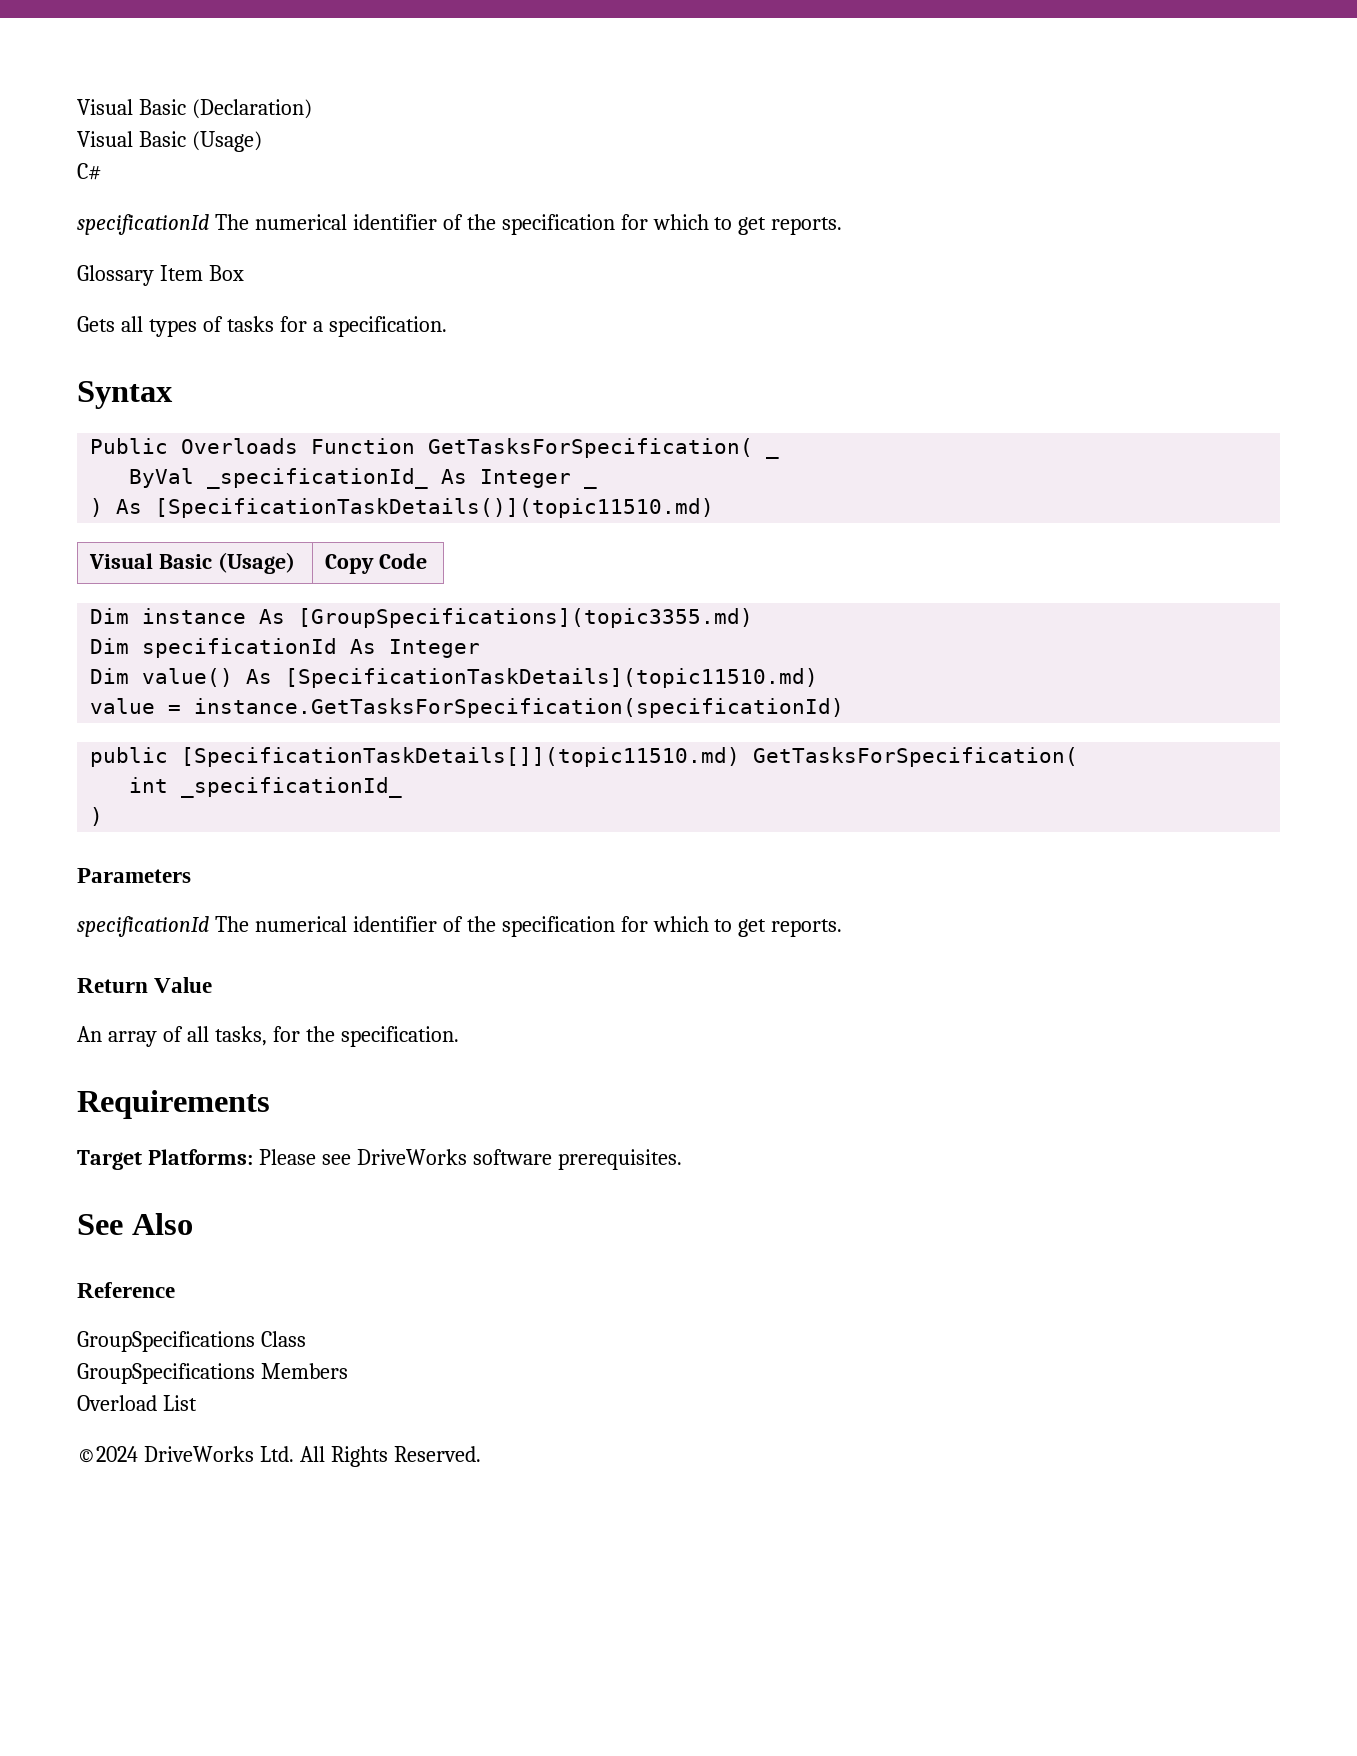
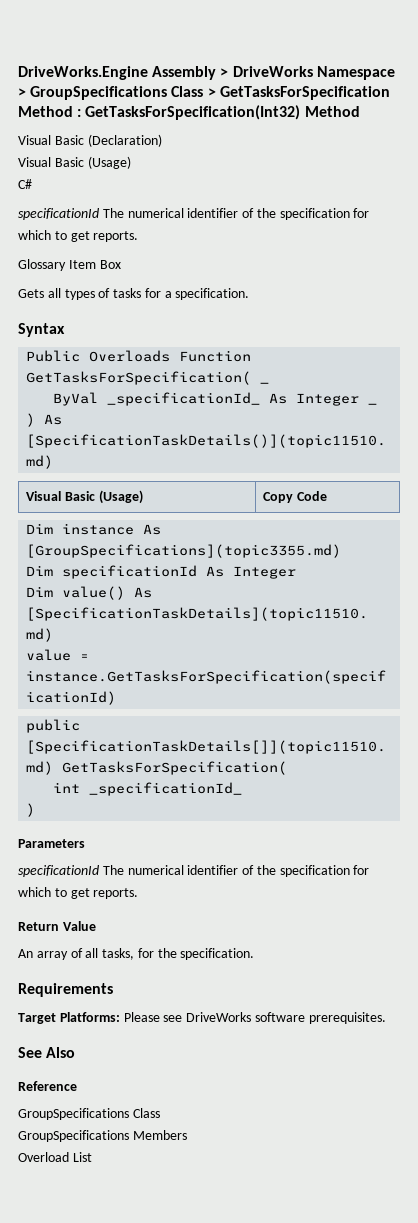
(77, 107) none -> [18,66,395,80] [18,86,390,100] [18,105,360,120] DriveWorks.Engine Assembly > DriveWorks Namespace > GroupSpecifications Class > GetTasksForSpecification Method : GetTasksForSpecification(Int32) Method //
[77,1446,481,1467] // ©2024 DriveWorks Ltd. All Rights Reserved. -> (92, 1157) none

